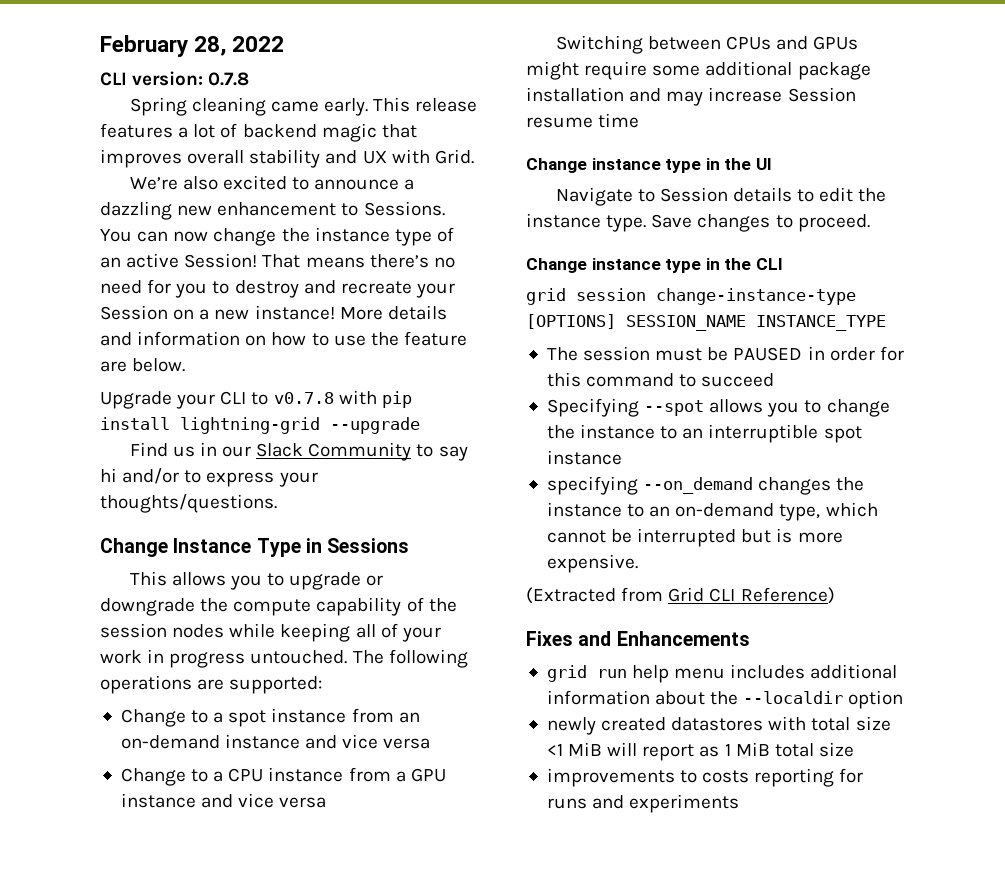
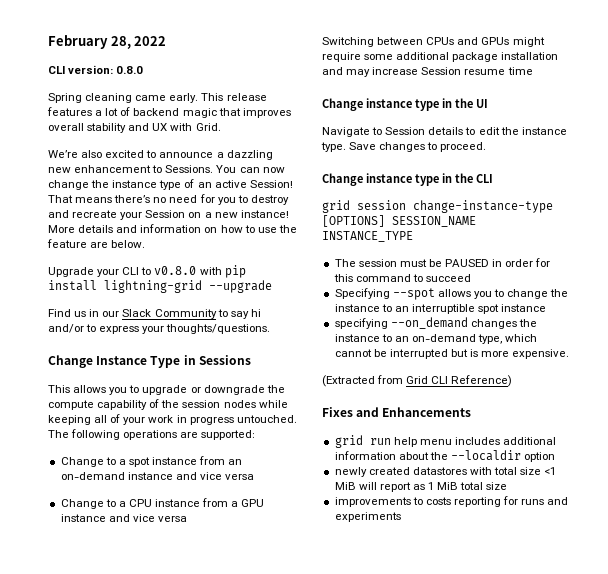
[208,72,250,86] 0.7.8 -> [116,66,144,74] 0.8.0
[273,392,334,404] v0.7.8 -> [154,266,197,275] v0.8.0

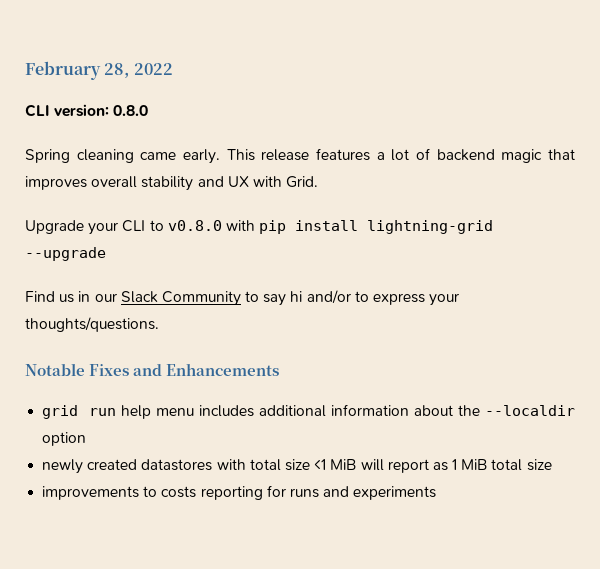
[48,150,273,160] [48,165,285,173] [48,179,293,190] [48,194,289,205] [48,210,289,220] [48,224,297,233] [47,239,146,248] // We’re also excited to announce a dazzling new enhancement to Sessions. You can now change the instance type of an active Session! That means there’s no need for you to destroy and recreate your Session on a new instance! More details and information on how to use the feature are below. -> (319, 182) none
[48,355,251,368] [48,385,285,395] [48,399,288,410] [48,414,297,425] [48,429,256,440] [60,456,243,467] [60,472,255,480] [60,498,265,509] [60,514,187,522] [322,37,545,47] [322,52,559,62] [322,67,533,77] [322,98,488,111] [322,127,567,137] [321,142,487,152] [322,173,493,186] [322,200,553,213] [322,215,476,227] [322,231,413,242] [334,258,551,267] [333,274,471,282] [334,288,569,300] [334,304,547,314] [334,317,537,329] [334,334,538,344] [334,349,570,359] [322,375,513,387] Change Instance Type in Sessions // This allows you to upgrade or downgrade the compute capability of the session nodes while keeping all of your work in progress untouched. The following operations are supported: // Change to a spot instance from an on-demand instance and vice versa // Change to a CPU instance from a GPU instance and vice versa // Switching between CPUs and GPUs might require some additional package installation and may increase Session resume time // Change instance type in the UI // Navigate to Session details to edit the instance type. Save changes to proceed. // Change instance type in the CLI // grid session change-instance-type [OPTIONS] SESSION_NAME INSTANCE_TYPE // The session must be PAUSED in order for this command to succeed // Specifying --spot allows you to change the instance to an interruptible spot instance // specifying --on_demand changes the instance to an on-demand type, which cannot be interrupted but is more expensive. // (Extracted from Grid CLI Reference) // -> [25,363,85,376] Notable

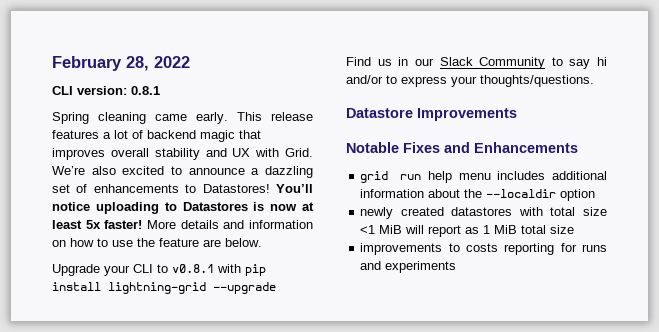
[113,105,149,116] 0.8.0 -> [131,86,160,95] 0.8.1
(319, 182) none -> [52,166,313,178] [52,184,313,193] [52,202,314,214] [52,220,313,229] [52,238,262,247] We’re also excited to announce a dazzling set of enhancements to Datastores! You’ll notice uploading to Datastores is now at least 5x faster! More details and information on how to use the feature are below.
[167,220,222,231] v0.8.0 -> [172,264,214,273] v0.8.1
(159, 324) none -> [346,108,517,121] // Datastore Improvements

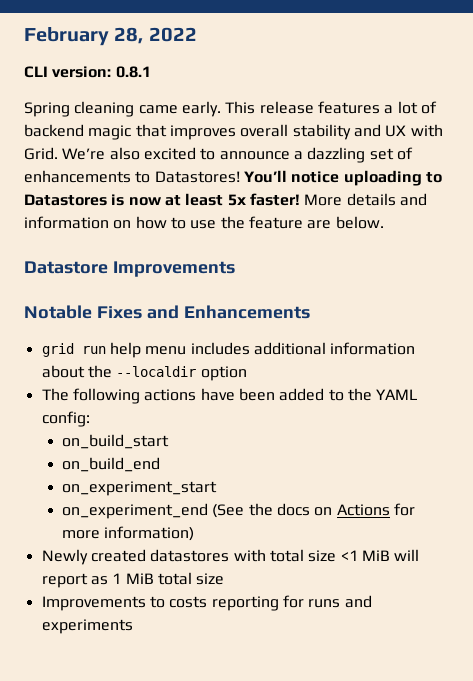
[52,264,266,276] [52,282,276,294] [346,57,607,69] [346,75,594,87] // Upgrade your CLI to v0.8.1 with pip install lightning-grid --upgrade // Find us in our Slack Community to say hi and/or to express your thoughts/questions. -> (384, 222) none
[360,207,394,219] newly -> [41,388,418,404] [41,411,90,427] [62,434,170,449] [62,457,161,472] [62,481,218,496] [62,503,415,519] [62,526,195,541] [41,549,88,565] The following actions have been added to the YAML config: // on_build_start // on_build_end // on_experiment_start // on_experiment_end (See the docs on Actions for more information) // Newly
[360,243,443,255] improvements -> [41,596,146,611] Improvements

